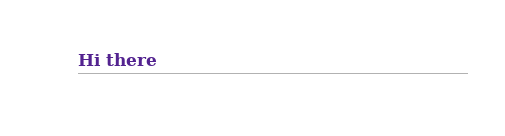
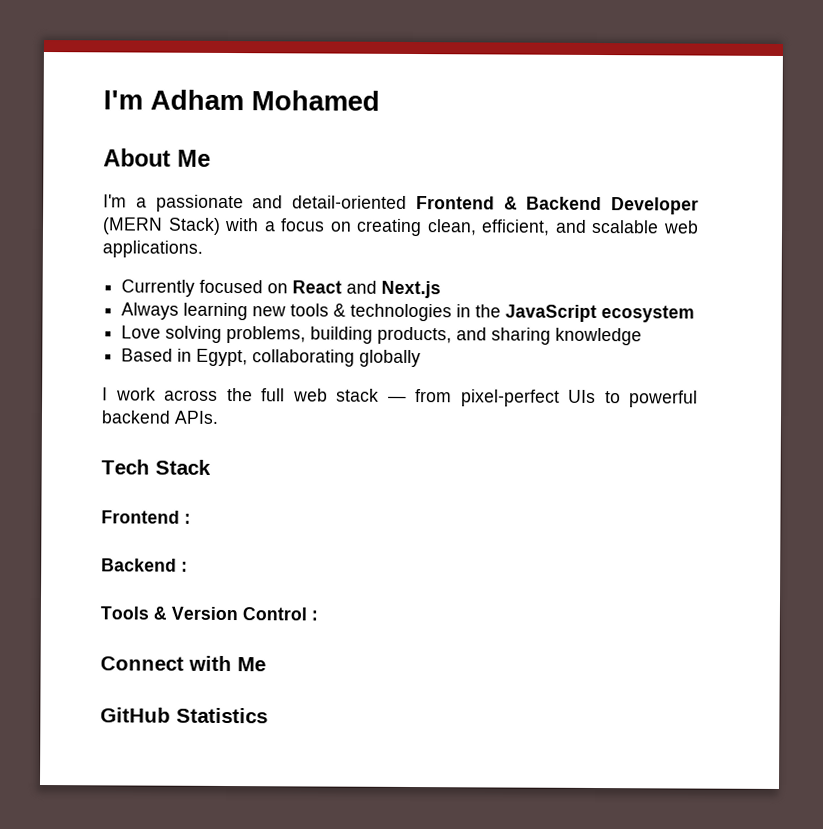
[78,53,157,66] Hi there -> [103,89,380,111] [103,148,211,167] [103,194,699,215] [102,217,699,237] [102,240,203,258] [121,279,442,299] [121,302,696,323] [121,325,643,346] [121,348,422,368] [102,387,698,408] [101,410,219,424] [101,459,211,475] [101,510,191,524] [101,558,188,572] [100,606,318,621] [100,655,266,672] [100,707,268,724] I'm Adham Mohamed // About Me // I'm a passionate and detail-oriented Frontend & Backend Developer (MERN Stack) with a focus on creating clean, efficient, and scalable web applications. // Currently focused on React and Next.js // Always learning new tools & technologies in the JavaScript ecosystem // Love solving problems, building products, and sharing knowledge // Based in Egypt, collaborating globally // I work across the full web stack — from pixel-perfect UIs to powerful backend APIs. // Tech Stack // Frontend : // Backend : // Tools & Version Control : // Connect with Me // GitHub Statistics

